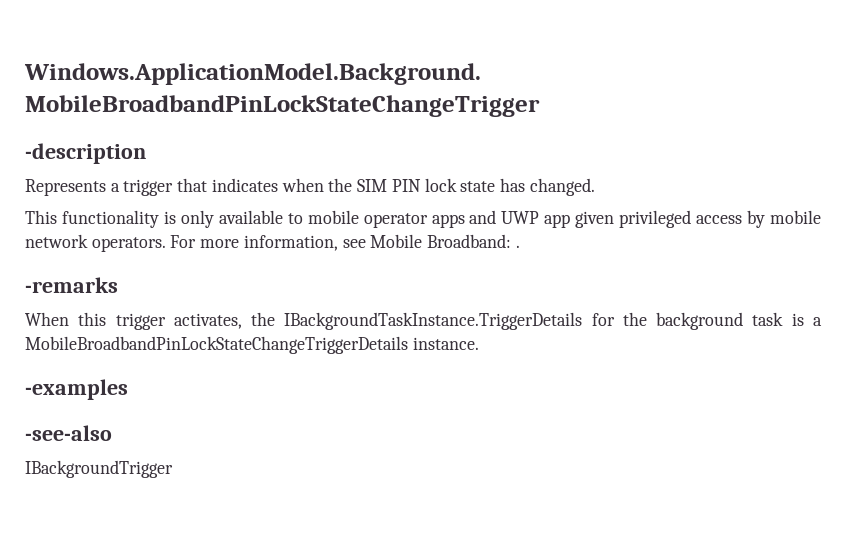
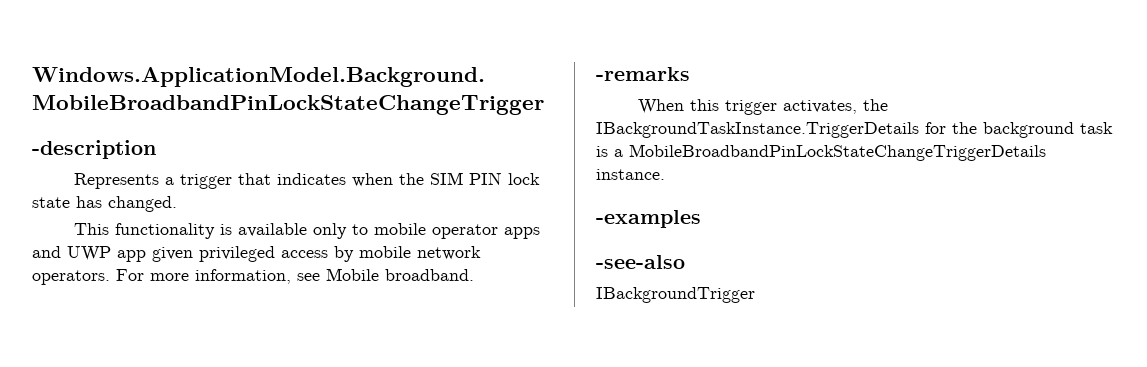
[180,210,283,228] only available -> [237,223,347,239] available only
[427,234,520,248] Broadband: . -> [385,269,474,281] broadband.

